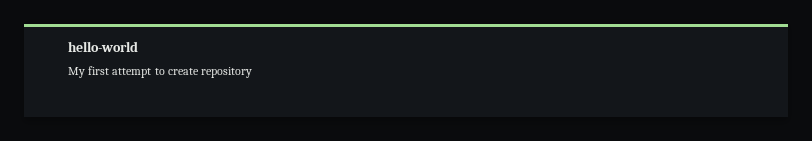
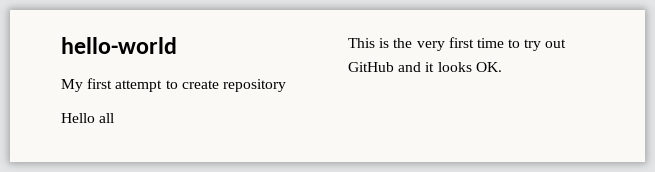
(253, 72) none -> [61,113,115,123] [348,37,567,51] [348,62,502,72] // Hello all // This is the very first time to try out GitHub and it looks OK.

